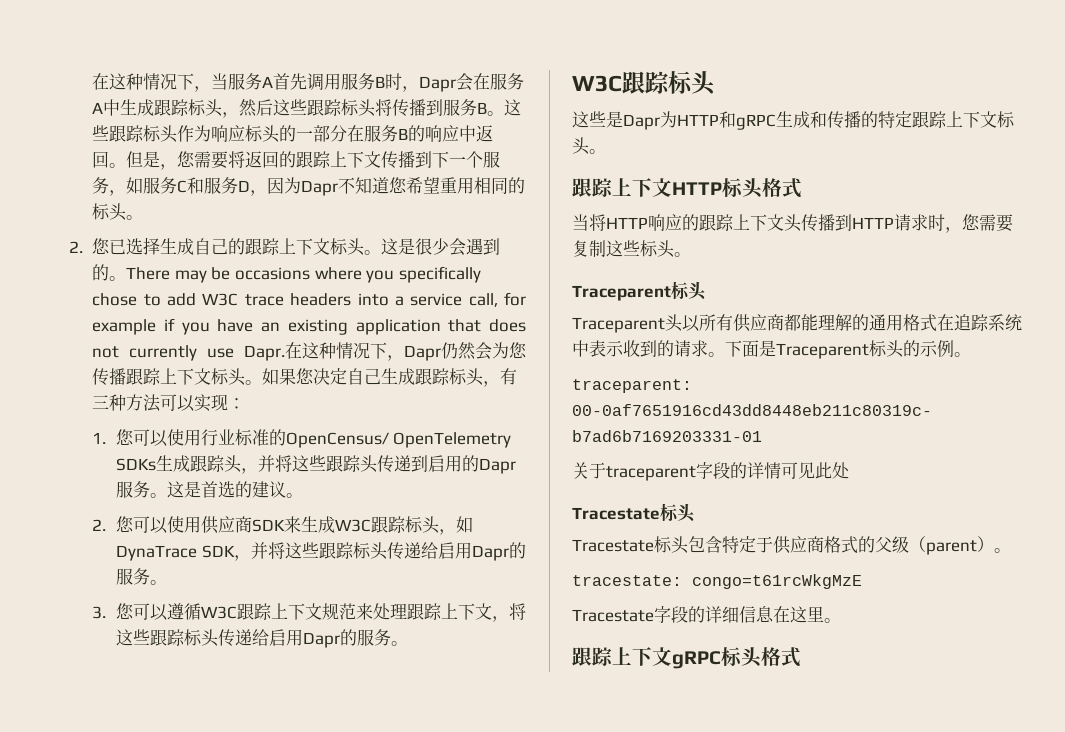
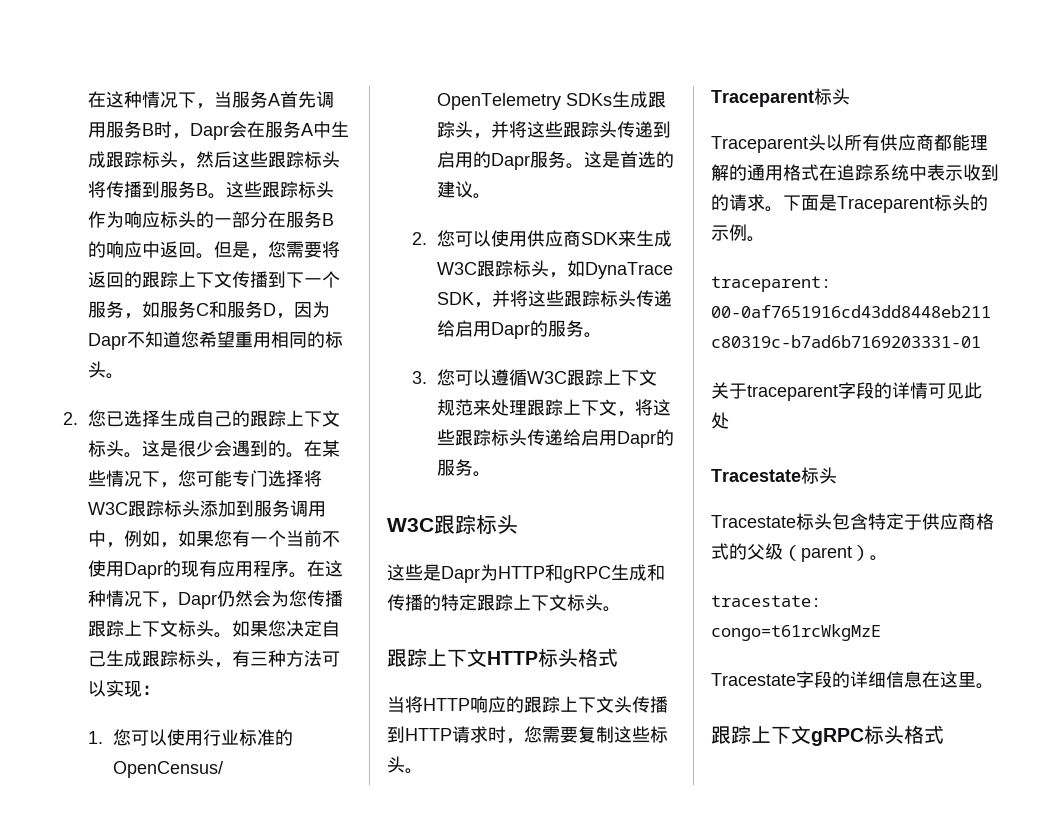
[126,266,481,283] [92,292,526,307] [92,318,526,335] [92,345,285,361] There may be occasions where you specifically chose to add W3C trace headers into a service call, for example if you have an existing application that does not currently use Dapr. -> [304,440,341,457] [88,470,323,488] [88,500,327,517] [88,530,341,548] [88,560,308,579] 在某些情况下，您可能专门选择将W3C跟踪标头添加到服务调用中，例如，如果您有一个当前不使用Dapr的现有应用程序。

